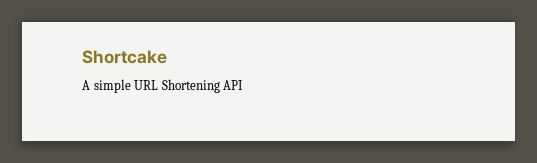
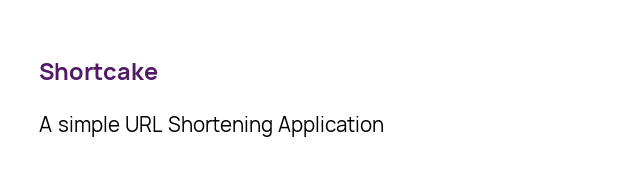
[223,80,244,90] API -> [278,116,385,137] Application

